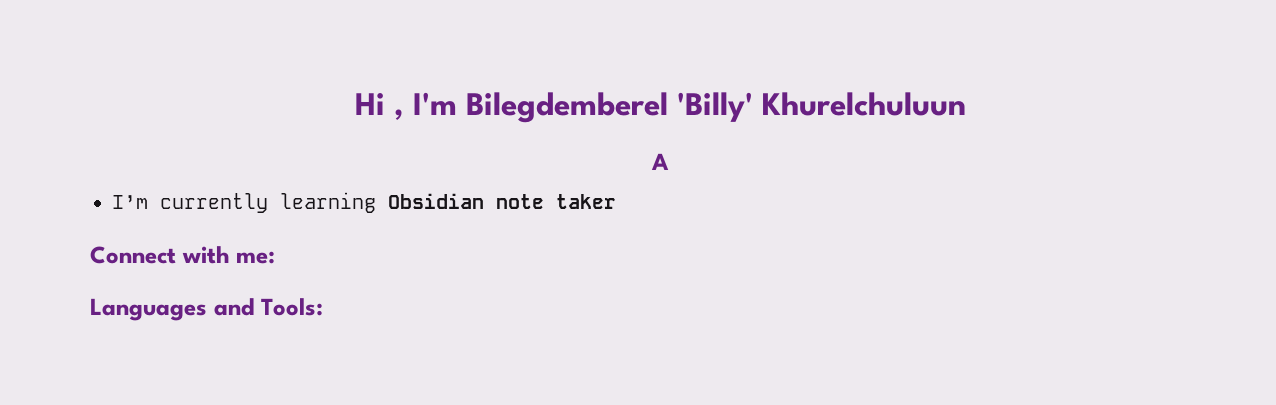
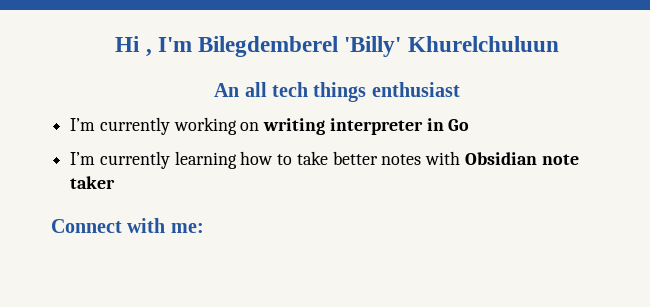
[650,153,669,170] [112,192,376,213] A // I’m currently learning -> [214,82,460,102] [70,117,470,135] [70,151,461,169] An all tech things enthusiast // I’m currently working on writing interpreter in Go // I’m currently learning how to take better notes with
[90,298,324,321] // Languages and Tools: -> (204, 228) none

